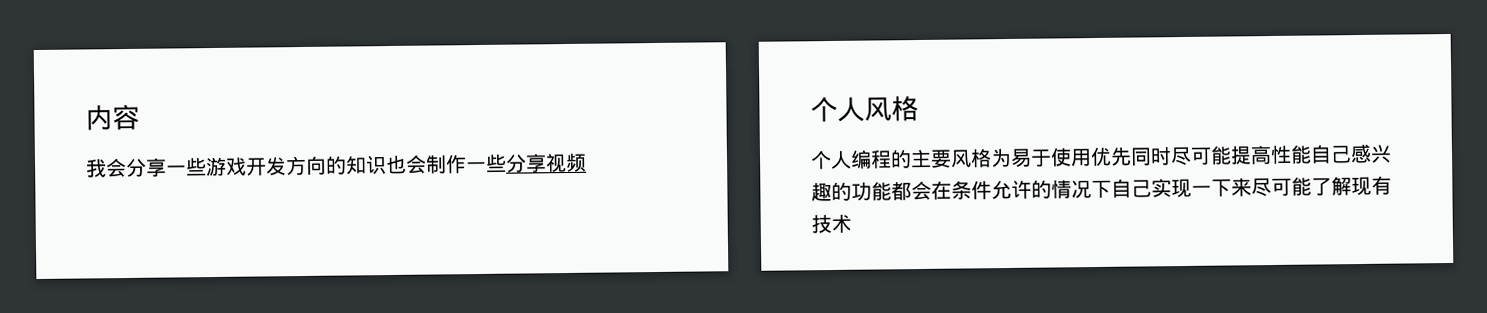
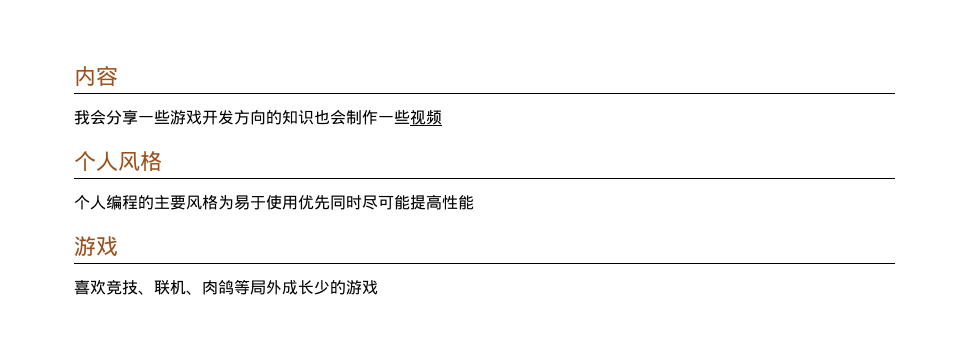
[505,153,547,173] 分享 -> (410, 117) none
[1310,143,1392,164] [811,175,1392,202] [811,213,852,234] 自己感兴趣的功能都会在条件允许的情况下自己实现一下来尽可能了解现有技术 -> [74,236,118,257] [74,279,378,295] // 游戏 // 喜欢竞技、联机、肉鸽等局外成长少的游戏

